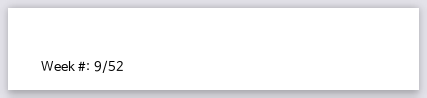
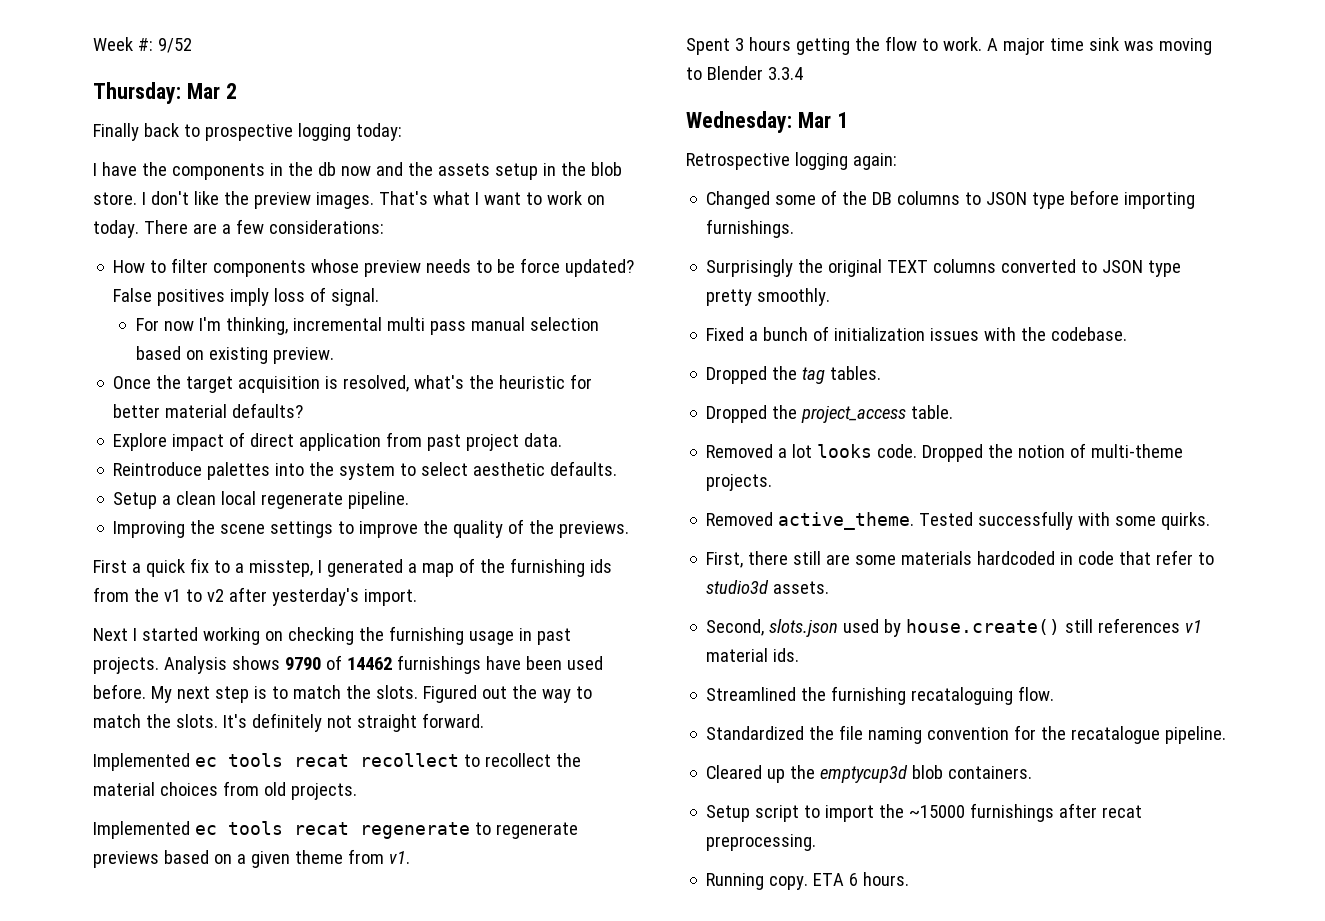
(124, 66) none -> [93,82,237,104] [93,123,402,141] [93,162,622,180] [93,191,605,209] [93,219,384,238] [113,258,635,277] [113,287,380,306] [136,317,599,335] [136,346,335,364] [113,374,593,393] [113,403,304,418] [113,432,563,451] [113,461,618,480] [113,491,410,509] [113,519,630,538] [93,558,612,577] [93,587,417,606] [93,626,571,645] [93,655,603,674] [93,684,592,703] [93,713,484,732] [93,753,581,771] [93,781,357,800] [93,821,578,839] [93,849,410,868] [686,36,1212,55] [686,66,803,80] [686,111,848,133] [686,152,897,170] [706,190,1196,209] [706,219,795,238] [706,259,1182,277] [706,288,831,306] [706,326,1128,341] [706,366,882,384] [706,405,954,423] [706,443,1184,462] [706,474,773,491] [706,511,1211,530] [706,550,1215,568] [706,580,830,594] [706,618,1203,637] [706,648,800,662] [706,686,1055,705] [706,725,1227,744] [706,765,1033,783] [706,803,1143,822] [706,834,817,851] [706,872,910,890] // Thursday: Mar 2 // Finally back to prospective logging today: // I have the components in the db now and the assets setup in the blob store. I don't like the preview images. That's what I want to work on today. There are a few considerations: // How to filter components whose preview needs to be force updated? False positives imply loss of signal. // For now I'm thinking, incremental multi pass manual selection based on existing preview. // Once the target acquisition is resolved, what's the heuristic for better material defaults? // Explore impact of direct application from past project data. // Reintroduce palettes into the system to select aesthetic defaults. // Setup a clean local regenerate pipeline. // Improving the scene settings to improve the quality of the previews. // First a quick fix to a misstep, I generated a map of the furnishing ids from the v1 to v2 after yesterday's import. // Next I started working on checking the furnishing usage in past projects. Analysis shows 9790 of 14462 furnishings have been used before. My next step is to match the slots. Figured out the way to match the slots. It's definitely not straight forward. // Implemented ec tools recat recollect to recollect the material choices from old projects. // Implemented ec tools recat regenerate to regenerate previews based on a given theme from v1. // Spent 3 hours getting the flow to work. A major time sink was moving to Blender 3.3.4 // Wednesday: Mar 1 // Retrospective logging again: // Changed some of the DB columns to JSON type before importing furnishings. // Surprisingly the original TEXT columns converted to JSON type pretty smoothly. // Fixed a bunch of initialization issues with the codebase. // Dropped the tag tables. // Dropped the project_access table. // Removed a lot looks code. Dropped the notion of multi-theme projects. // Removed active_theme. Tested successfully with some quirks. // First, there still are some materials hardcoded in code that refer to studio3d assets. // Second, slots.json used by house.create() still references v1 material ids. // Streamlined the furnishing recataloguing flow. // Standardized the file naming convention for the recatalogue pipeline. // Cleared up the emptycup3d blob containers. // Setup script to import the ~15000 furnishings after recat preprocessing. // Running copy. ETA 6 hours.

